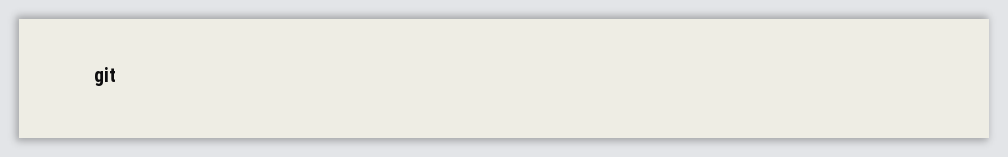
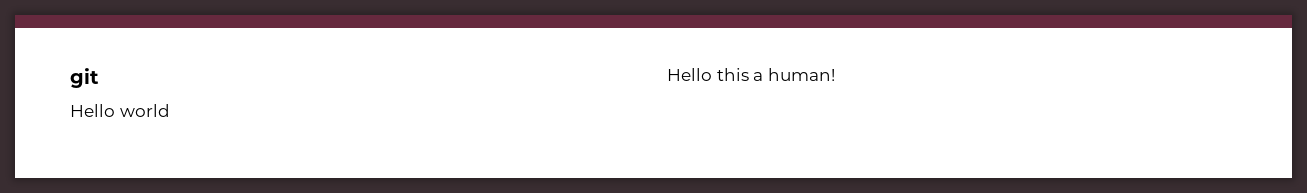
(116, 76) none -> [70,104,170,117] [667,68,835,81] // Hello world // Hello this a human!

